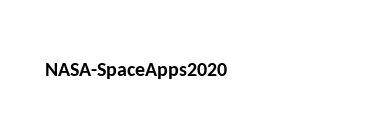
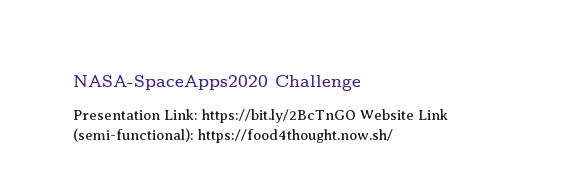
(227, 71) none -> [275,75,361,91] [73,109,448,123] [73,128,393,143] Challenge // Presentation Link: https://bit.ly/2BcTnGO Website Link (semi-functional): https://food4thought.now.sh/

